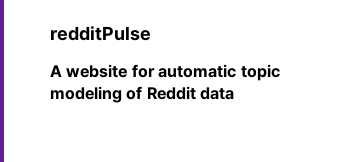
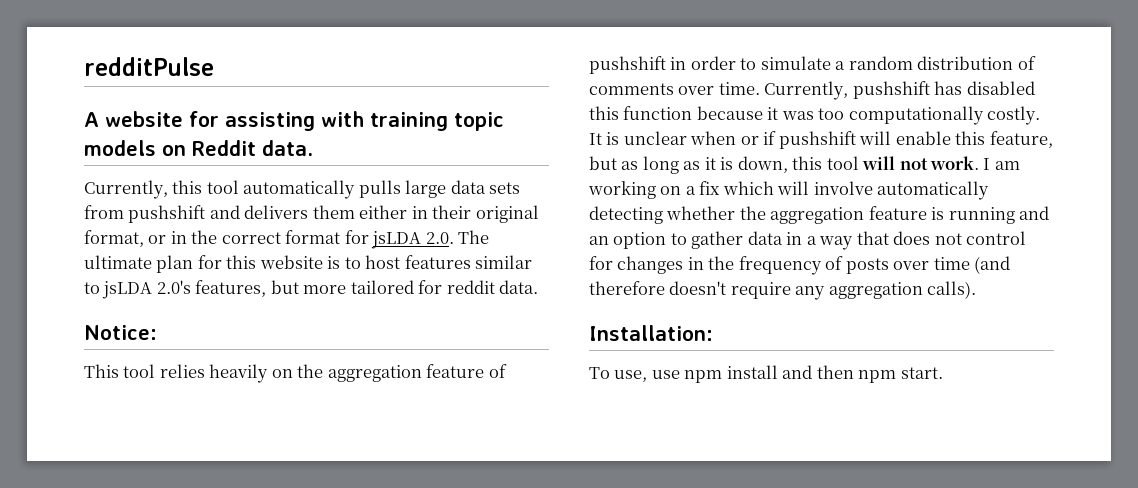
[158,64,280,81] [50,86,235,103] automatic topic modeling of Reddit data -> [225,111,504,131] [84,140,313,156] [84,180,521,199] [84,205,539,223] [84,230,490,249] [84,255,533,273] [84,280,539,299] [84,325,157,340] [84,364,507,383] [589,56,1036,74] [589,81,1035,100] [589,106,1041,125] [589,131,1053,149] [589,156,1020,174] [588,181,990,200] [589,206,1050,224] [589,231,1027,250] [589,256,1011,275] [589,281,977,300] [589,325,713,341] [589,365,943,383] assisting with training topic models on Reddit data. // Currently, this tool automatically pulls large data sets from pushshift and delivers them either in their original format, or in the correct format for jsLDA 2.0. The ultimate plan for this website is to host features similar to jsLDA 2.0's features, but more tailored for reddit data. // Notice: // This tool relies heavily on the aggregation feature of pushshift in order to simulate a random distribution of comments over time. Currently, pushshift has disabled this function because it was too computationally costly. It is unclear when or if pushshift will enable this feature, but as long as it is down, this tool will not work. I am working on a fix which will involve automatically detecting whether the aggregation feature is running and an option to gather data in a way that does not control for changes in the frequency of posts over time (and therefore doesn't require any aggregation calls). // Installation: // To use, use npm install and then npm start.

